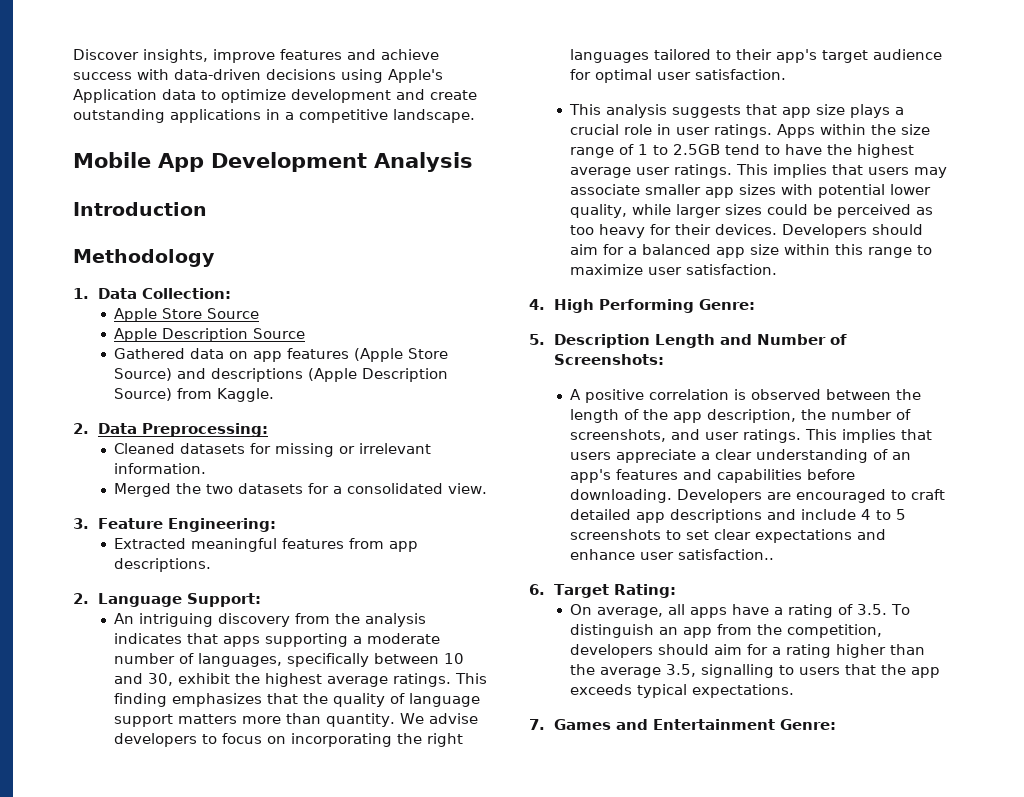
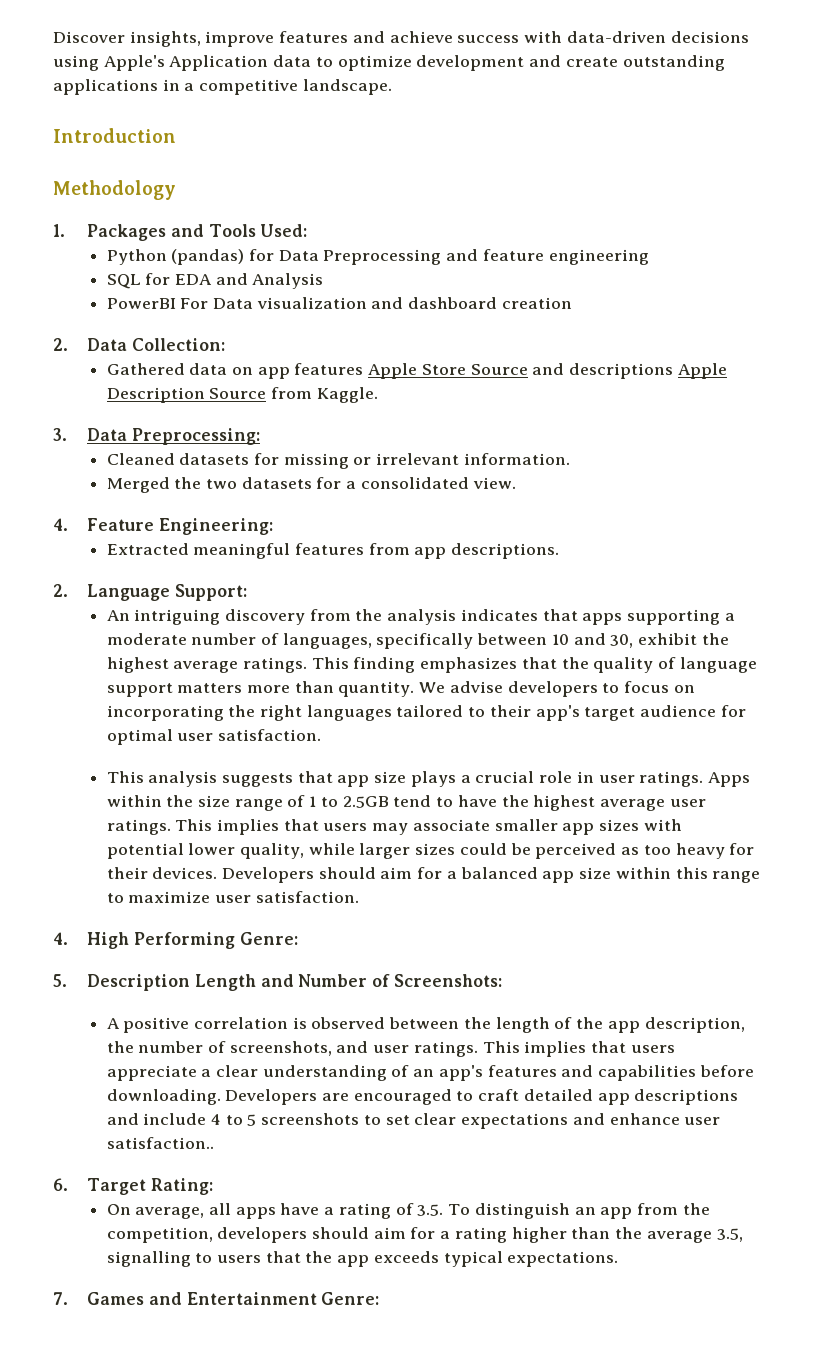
[73,152,473,172] // Mobile App Development Analysis -> (392, 87) none
[97,288,231,299] [114,308,260,322] [114,328,306,342] Data Collection: // Apple Store Source // Apple Description Source -> [87,224,308,241] [106,249,649,265] [106,273,324,289] [106,297,572,309] [53,338,226,351] Packages and Tools Used: // Python (pandas) for Data Preprocessing and feature engineering // SQL for EDA and Analysis // PowerBI For Data visualization and dashboard creation // 2. Data Collection:
[354,348,449,362] [114,368,449,382] [114,388,173,401] (Apple Store Source) and descriptions (Apple Description Source) -> [368,363,727,379] [106,387,267,403] Apple Store Source and descriptions Apple Description Source
[73,423,89,434] 2. -> [53,428,67,441] 3.
[73,518,89,529] 3. -> [53,518,68,531] 4.

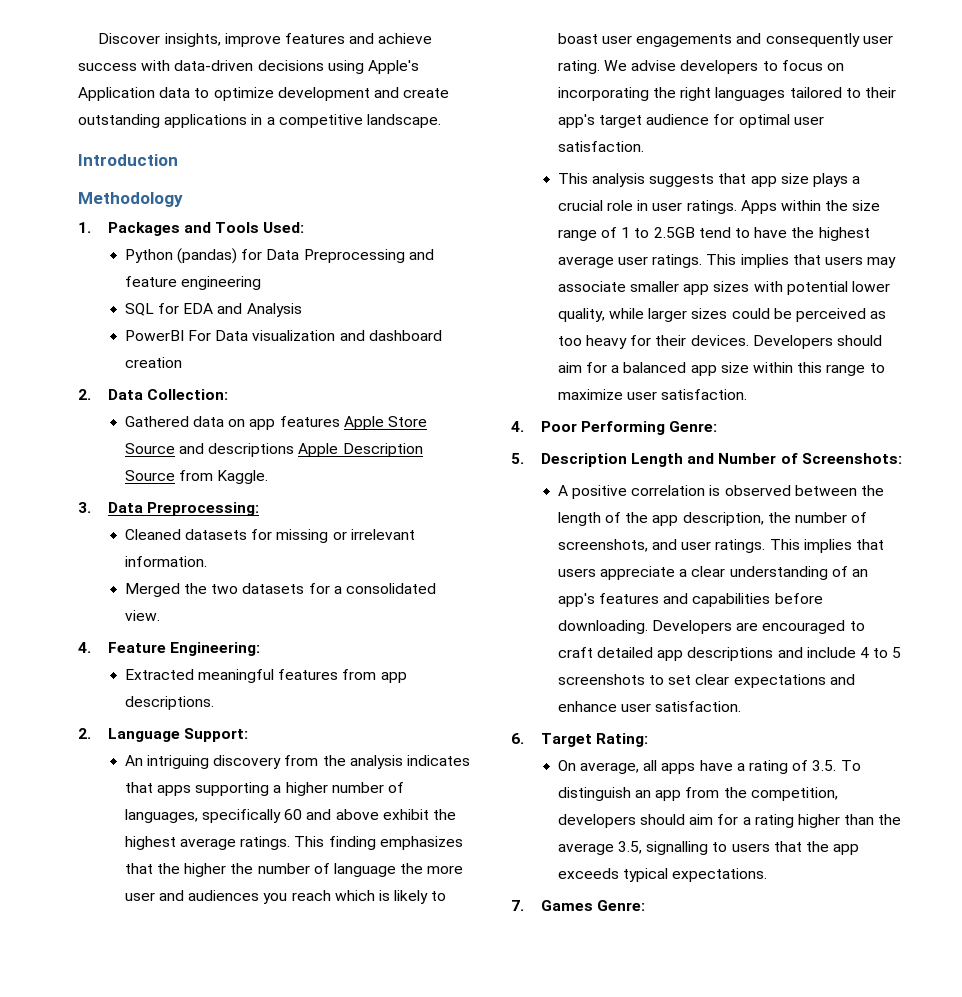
[106,633,187,645] moderate -> [285,782,328,796] higher
[477,633,634,648] between 10 and 30, -> [284,809,379,820] 60 and above
[593,657,757,673] [106,681,415,697] quality of language support matters more than quantity. -> [184,863,464,877] [124,890,447,904] [557,33,893,47] [557,60,600,74] higher the number of language the more user and audiences you reach which is likely to boast user engagements and consequently user rating.
[87,932,130,949] High -> [540,421,577,432] Poor
[106,1137,214,1149] satisfaction.. -> [655,701,742,712] satisfaction.
[149,1292,317,1305] and Entertainment -> (593, 905) none

